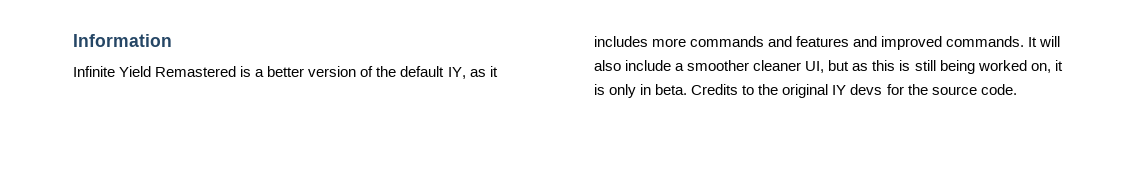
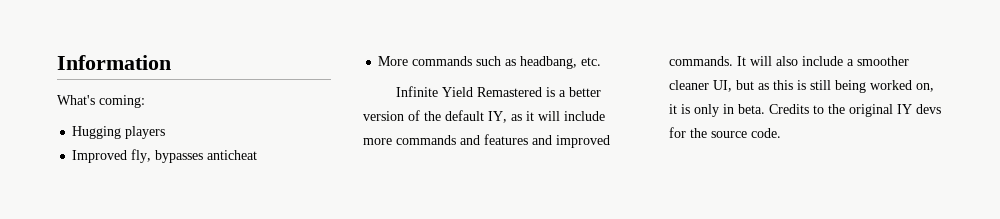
(172, 40) none -> [57,95,145,108] [72,126,166,139] [72,149,258,163] [378,56,602,69] // What's coming: // Hugging players // Improved fly, bypasses anticheat // More commands such as headbang, etc.
[594,36,648,47] includes -> [538,111,605,121] will include

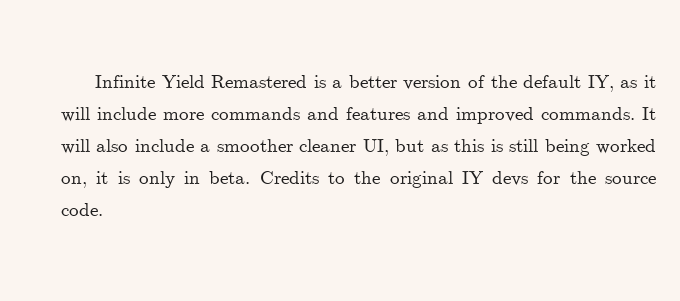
[57,55,171,70] [57,95,145,108] [72,126,166,139] [72,149,258,163] [378,56,602,69] Information // What's coming: // Hugging players // Improved fly, bypasses anticheat // More commands such as headbang, etc. // -> (94, 81) none

